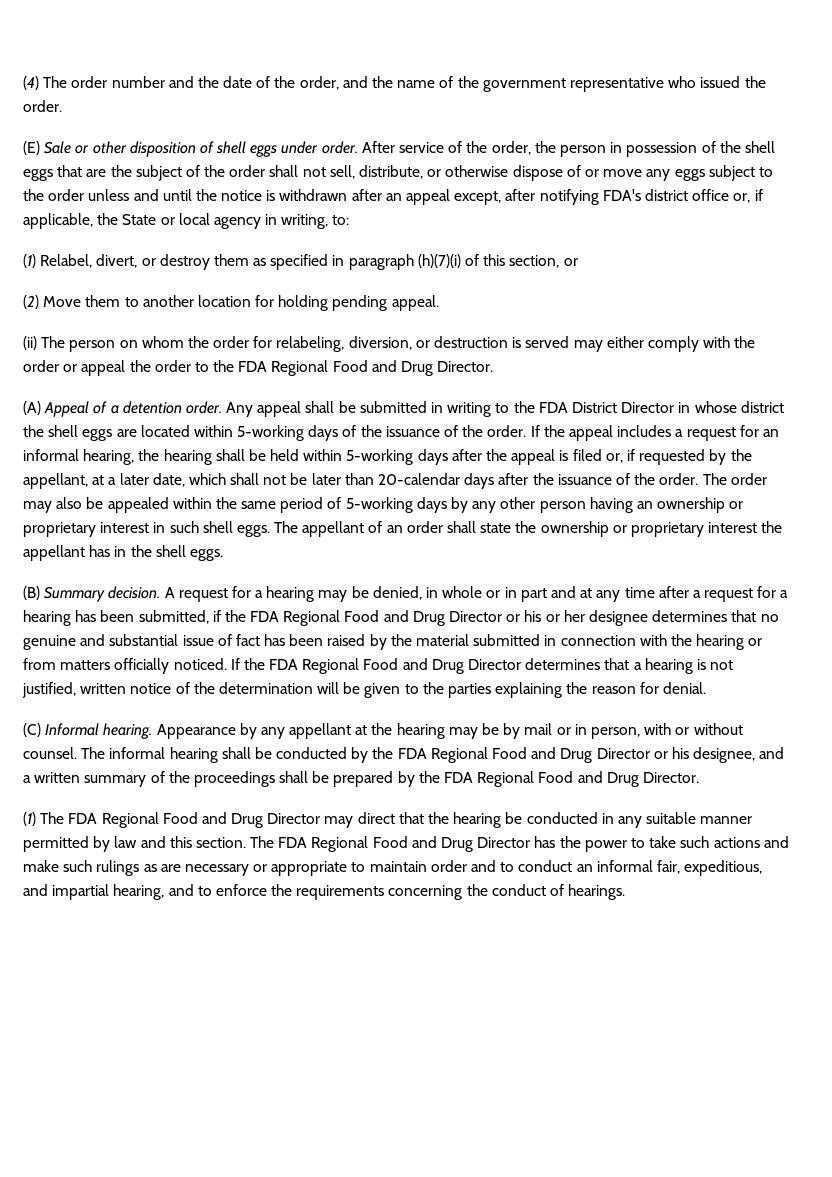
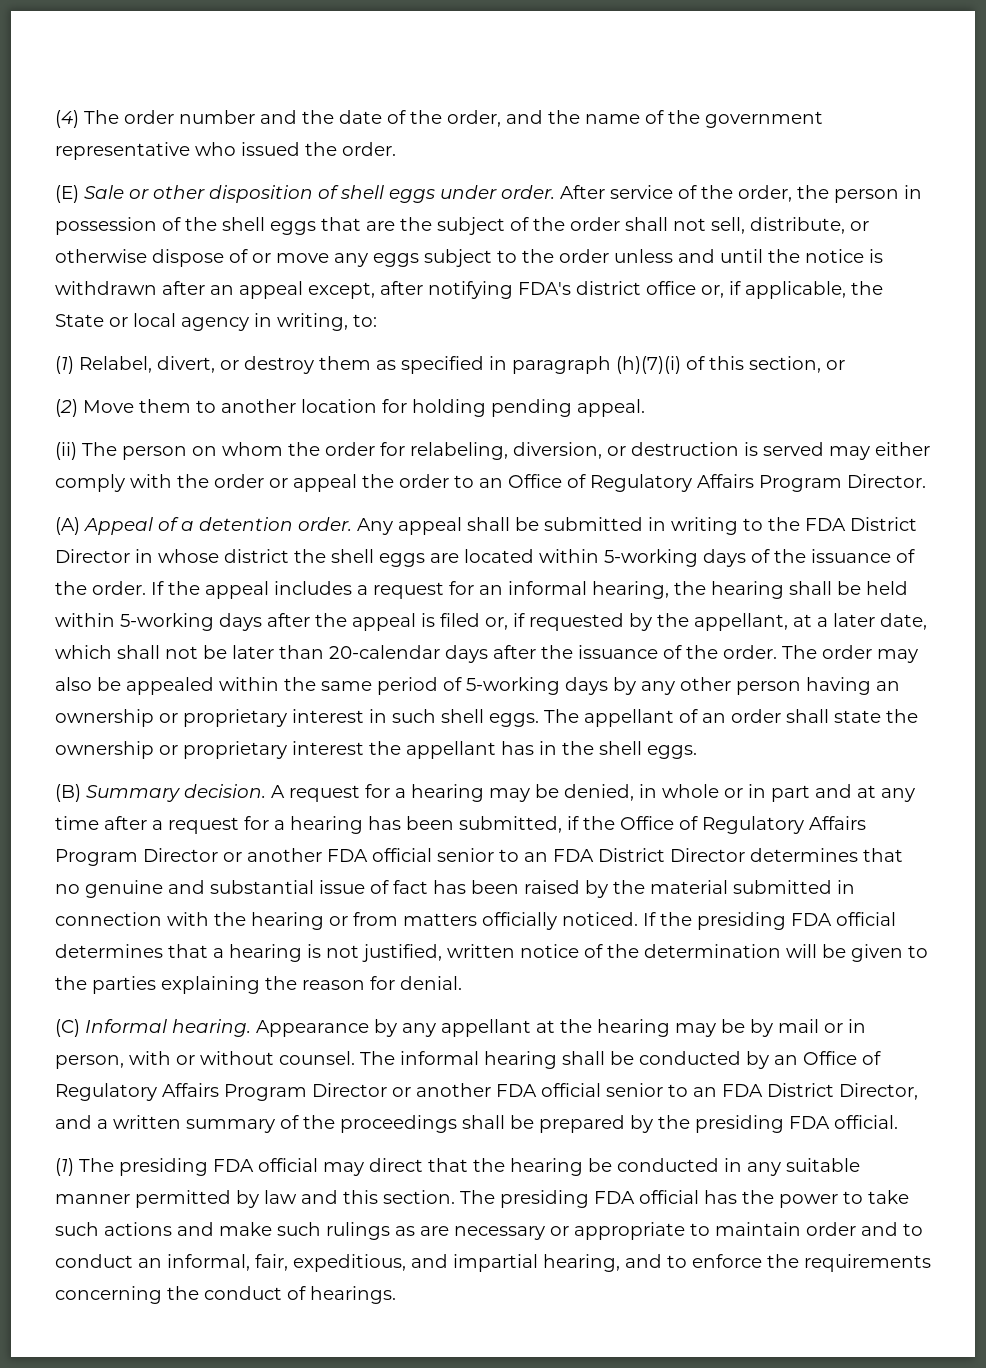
[213,360,434,376] the FDA Regional Food and Drug -> [479,474,842,492] an Office of Regulatory Affairs Program
[250,610,648,626] FDA Regional Food and Drug Director or his or her designee -> [620,816,866,834] [55,848,745,866] Office of Regulatory Affairs Program Director or another FDA official senior to an FDA District Director
[269,658,522,674] FDA Regional Food and Drug Director -> [697,912,896,930] presiding FDA official
[372,747,756,763] the FDA Regional Food and Drug Director or his designee, -> [774,1051,881,1065] [55,1083,918,1101] an Office of Regulatory Affairs Program Director or another FDA official senior to an FDA District Director,
[444,771,699,787] [23,812,321,828] FDA Regional Food and Drug Director. // (1) The FDA Regional Food and Drug Director -> [695,1115,898,1133] [55,1158,318,1176] presiding FDA official. // (1) The presiding FDA official
[278,836,531,852] FDA Regional Food and Drug Director -> [500,1190,699,1208] presiding FDA official
[596,860,653,872] informal -> [167,1254,250,1271] informal,

